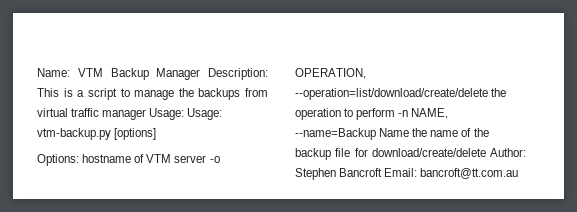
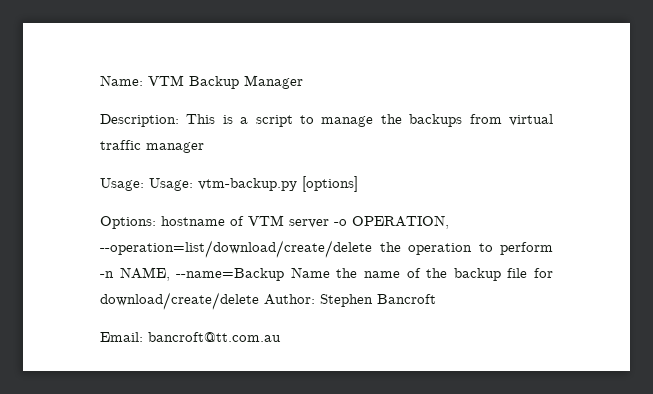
(201, 74) none -> (303, 82) //
(147, 114) none -> (204, 147) //
(383, 172) none -> (436, 299) //

